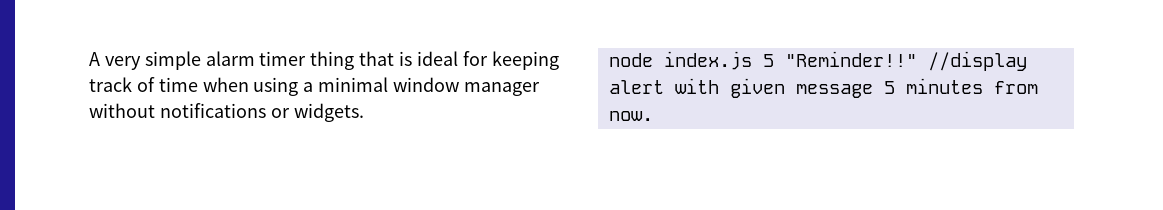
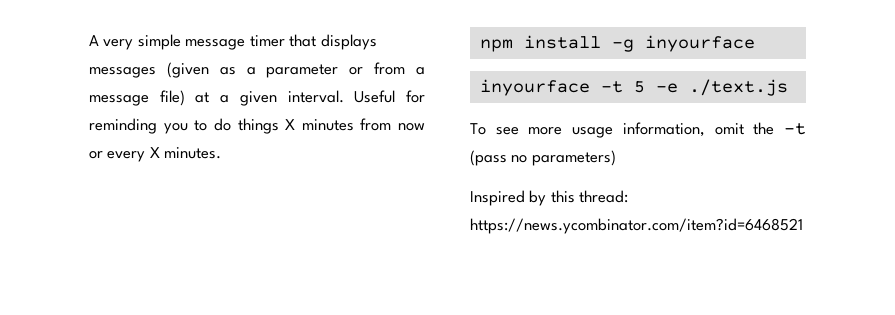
[205,51,559,70] [89,77,540,96] [89,103,364,122] [608,51,1027,71] [608,78,1038,98] [608,111,653,121] alarm timer thing that is ideal for keeping track of time when using a minimal window manager without notifications or widgets. // node index.js 5 "Reminder!!" //display alert with given message 5 minutes from now. -> [185,34,377,50] [89,62,425,78] [89,90,426,106] [89,118,425,134] [89,147,222,162] [479,35,755,52] [479,79,788,96] [470,122,806,138] [470,150,616,166] [470,190,629,206] [470,218,803,234] message timer that displays messages (given as a parameter or from a message file) at a given interval. Useful for reminding you to do things X minutes from now or every X minutes. // npm install -g inyourface // inyourface -t 5 -e ./text.js // To see more usage information, omit the -t (pass no parameters) // Inspired by this thread: https://news.ycombinator.com/item?id=6468521

